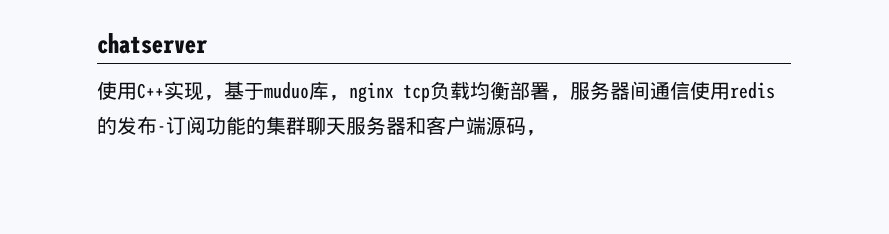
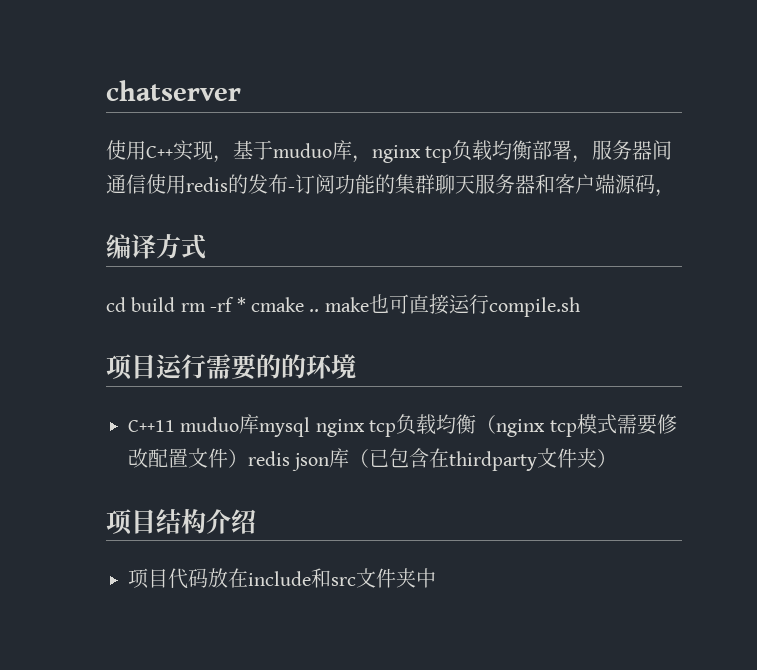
(546, 133) none -> [106,234,206,260] [106,294,580,317] [106,354,356,380] [128,414,677,437] [128,448,618,471] [106,508,256,535] [128,568,436,589] // 编译方式 // cd build rm -rf * cmake .. make也可直接运行compile.sh // 项目运行需要的的环境 // C++11 muduo库mysql nginx tcp负载均衡（nginx tcp模式需要修改配置文件）redis json库（已包含在thirdparty文件夹） // 项目结构介绍 // 项目代码放在include和src文件夹中

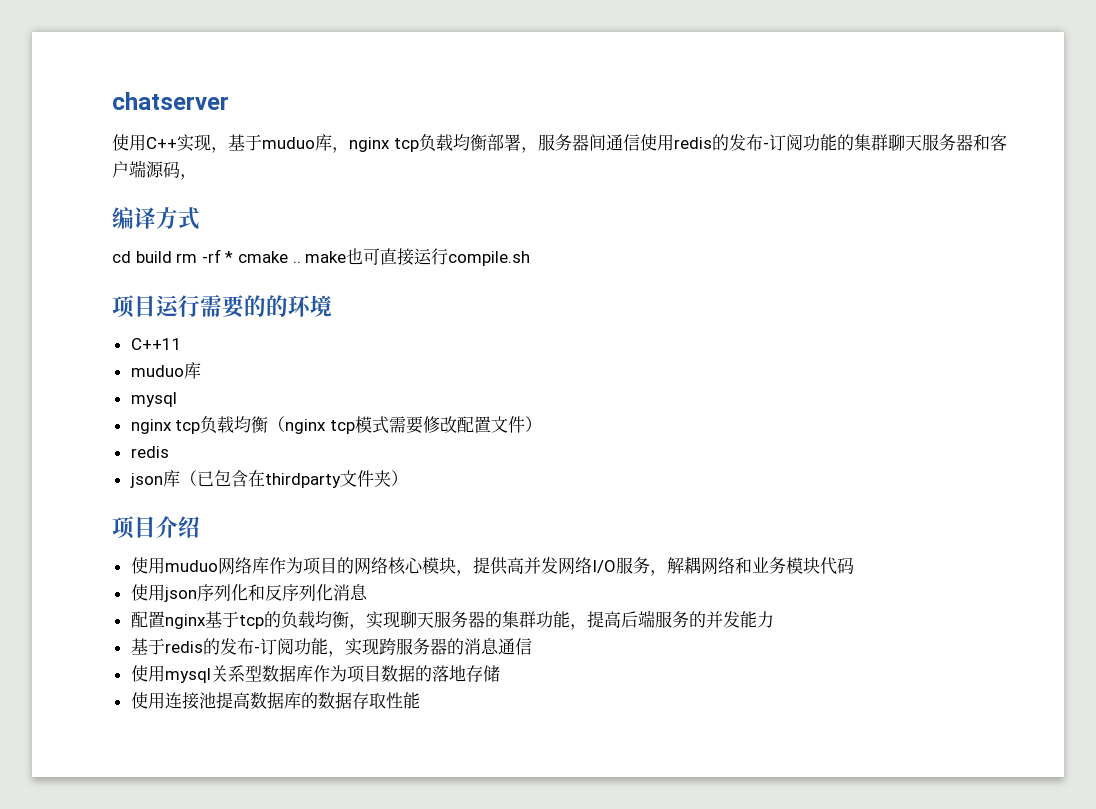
[180,414,311,437] muduo库mysql -> [130,362,201,379] [130,392,177,407] // muduo库 // mysql //
[248,451,290,466] redis -> [130,446,169,458] // redis //
[156,508,206,534] 结构 -> (156, 527) none
[128,568,436,589] 项目代码放在include和src文件夹中 -> [130,556,854,576] [130,584,368,602] [130,610,774,630] [130,638,532,657] [130,665,500,683] [130,692,420,710] 使用muduo网络库作为项目的网络核心模块，提供高并发网络I/O服务，解耦网络和业务模块代码 // 使用json序列化和反序列化消息 // 配置nginx基于tcp的负载均衡，实现聊天服务器的集群功能，提高后端服务的并发能力 // 基于redis的发布-订阅功能，实现跨服务器的消息通信 // 使用mysql关系型数据库作为项目数据的落地存储 // 使用连接池提高数据库的数据存取性能

